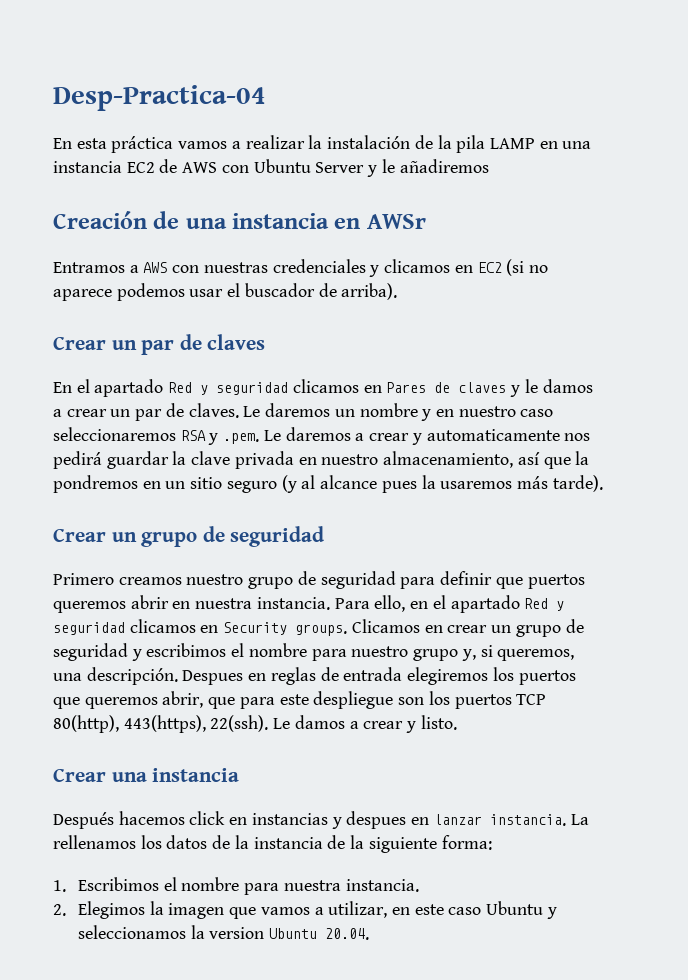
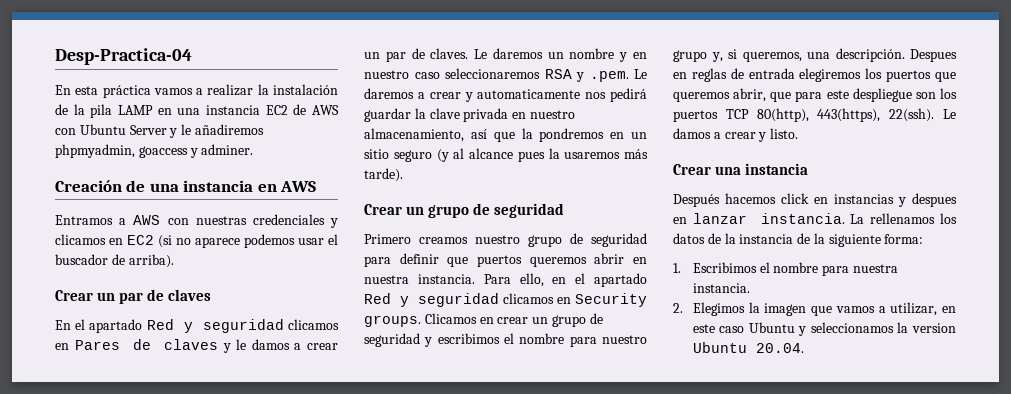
(489, 166) none -> [55,144,254,158] phpmyadmin, goaccess y adminer.
[366,214,426,229] AWSr -> [280,181,317,192] AWS

